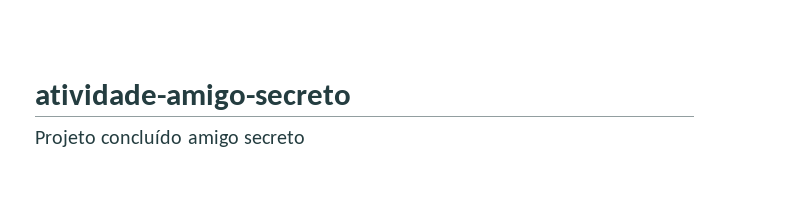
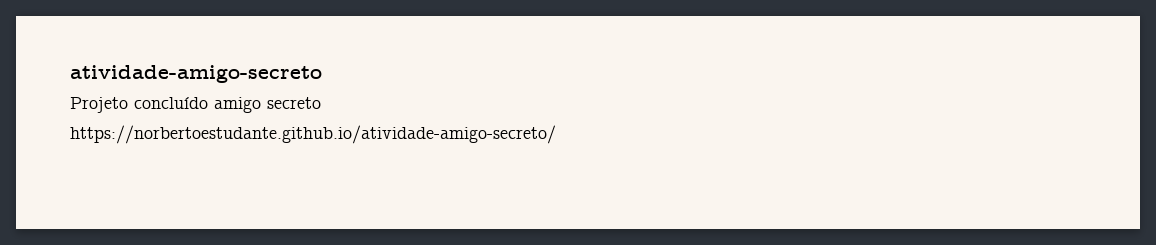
(306, 137) none -> [70,125,556,144] // https://norbertoestudante.github.io/atividade-amigo-secreto/

